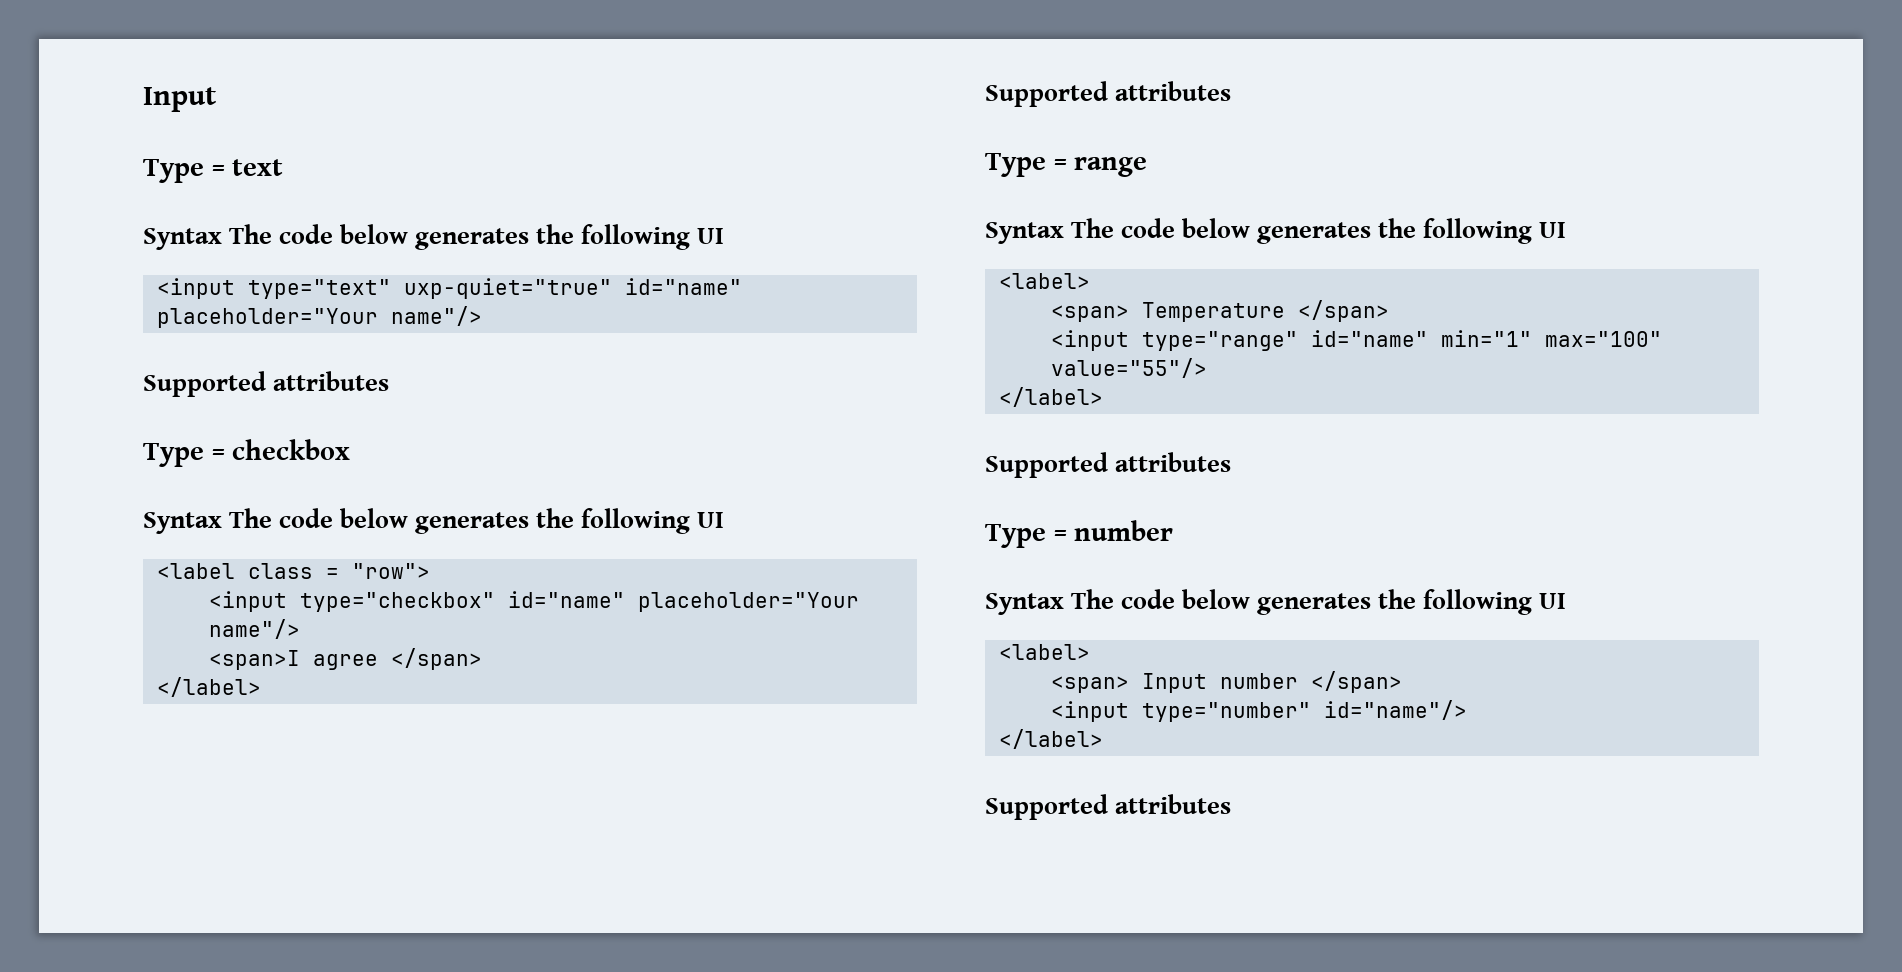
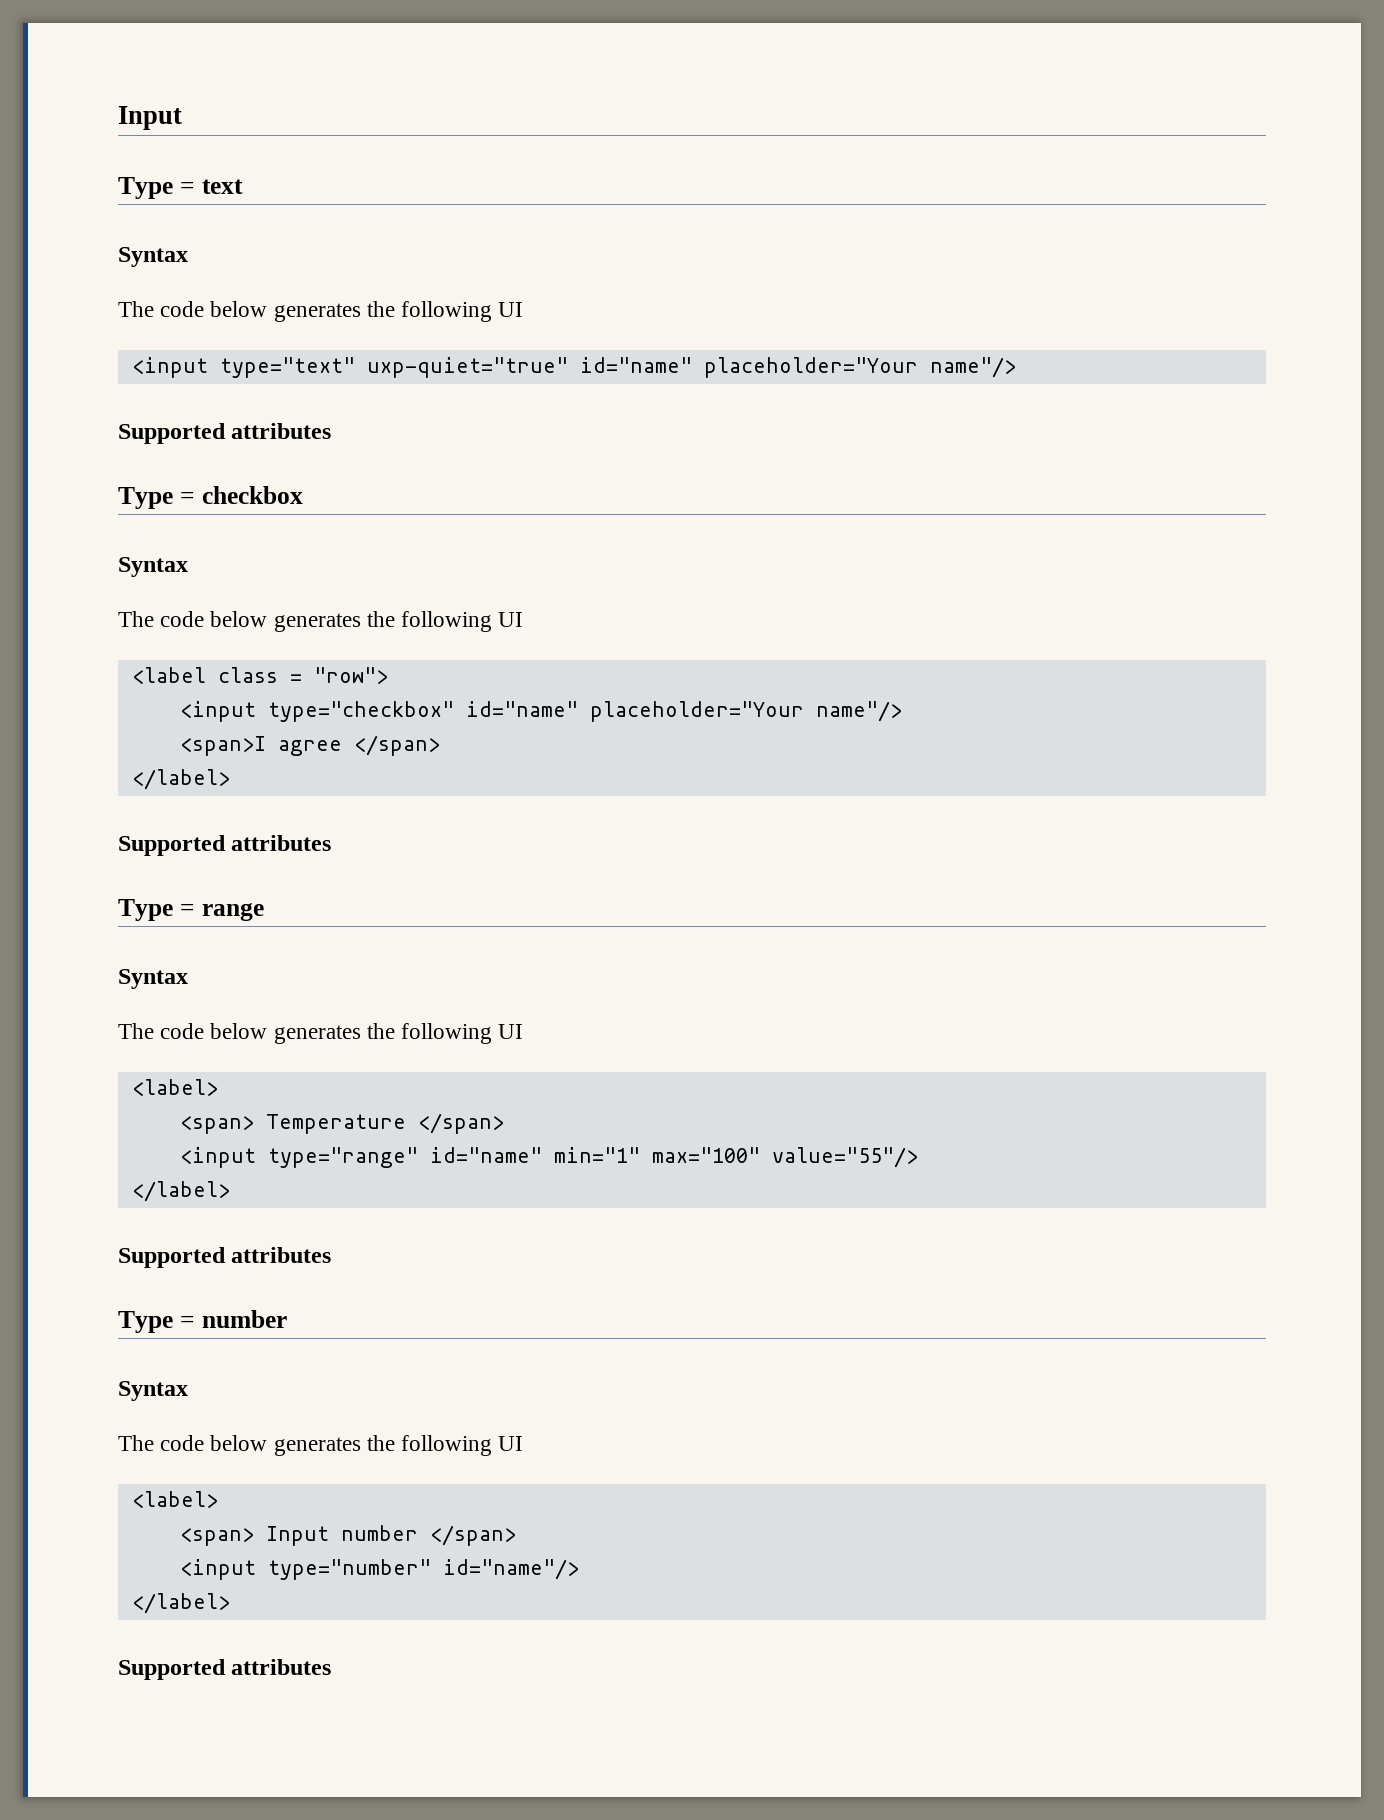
(222, 239) none -> (188, 257) //
(222, 523) none -> (188, 567) //
(1064, 233) none -> (188, 979) //
(1064, 604) none -> (188, 1391) //

